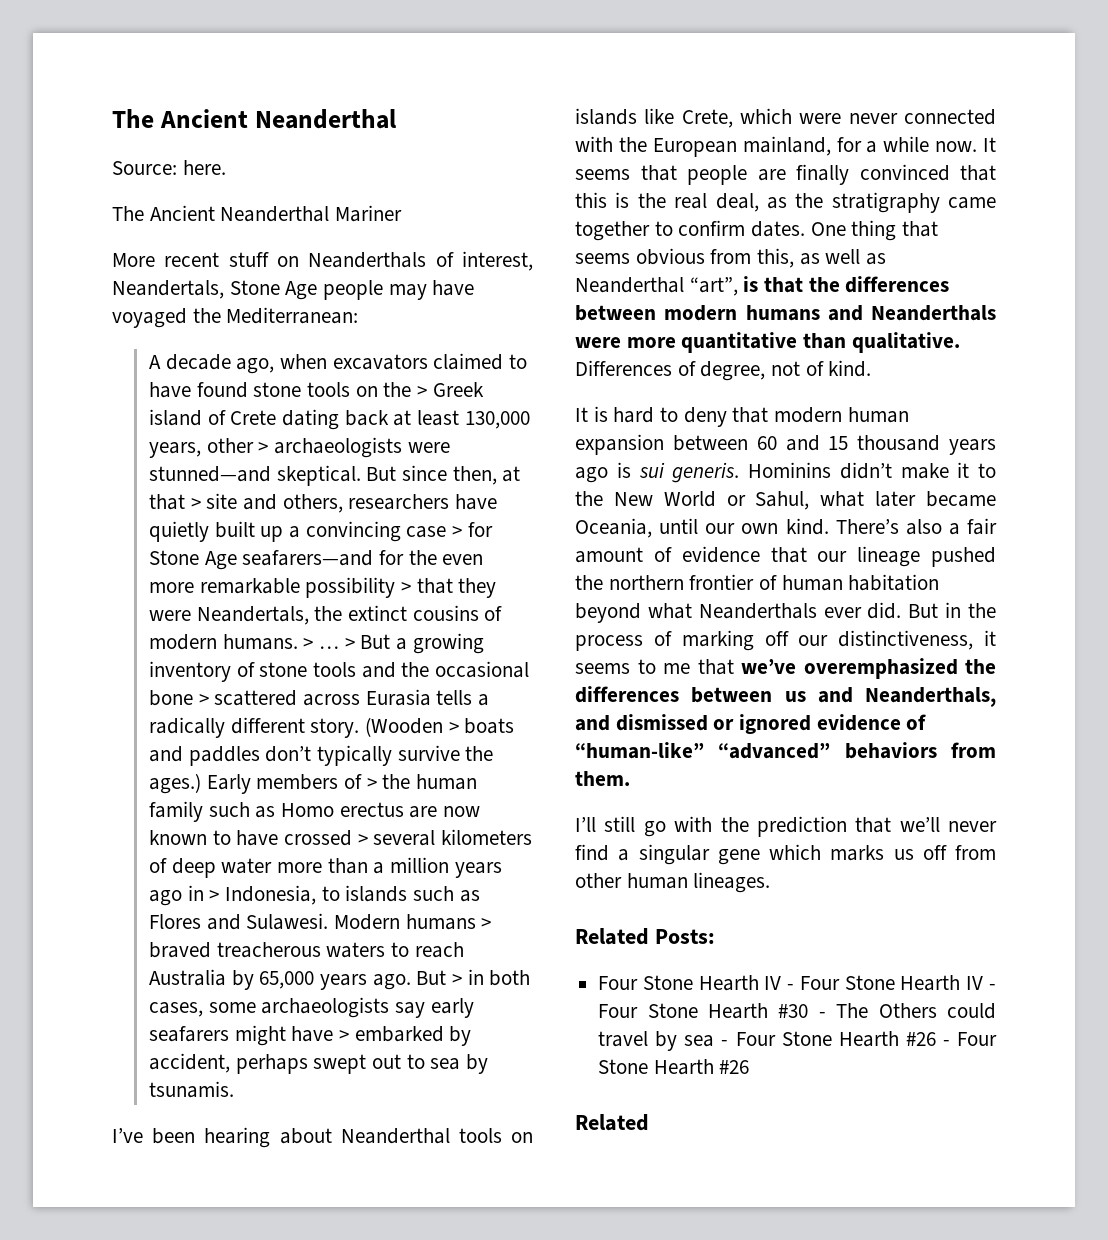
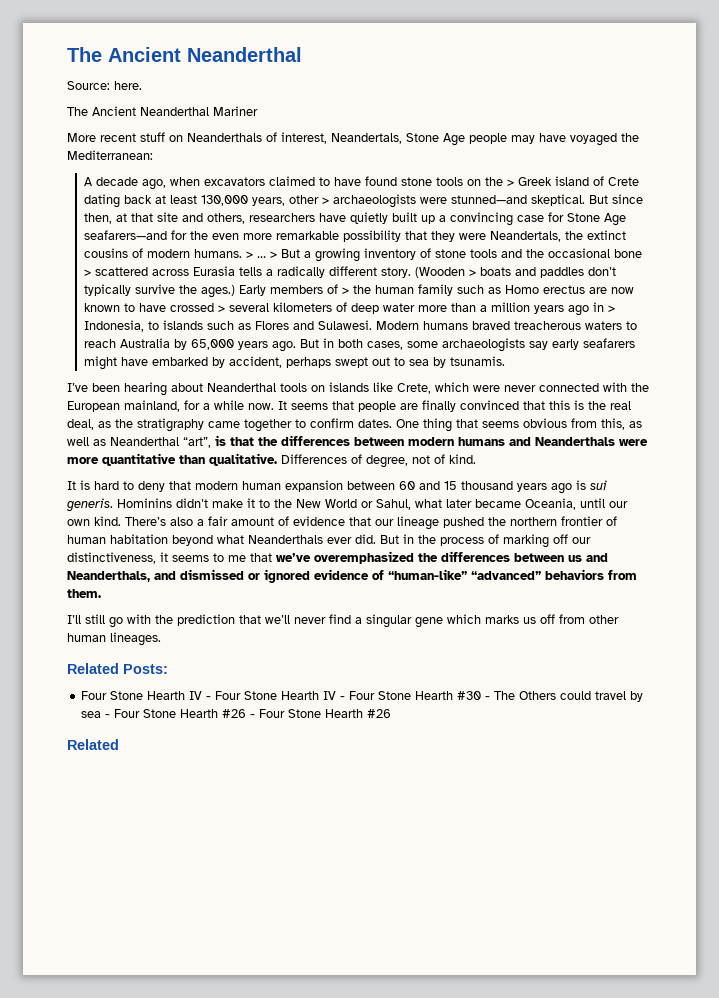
[190,498,201,509] > -> (153, 217) none
[451,526,462,537] > -> (544, 218) none
[400,582,411,593] > -> (401, 236) none
[481,918,492,929] > -> (468, 325) none
[451,974,462,985] > -> (319, 343) none
[338,1030,349,1041] > -> (148, 361) none

